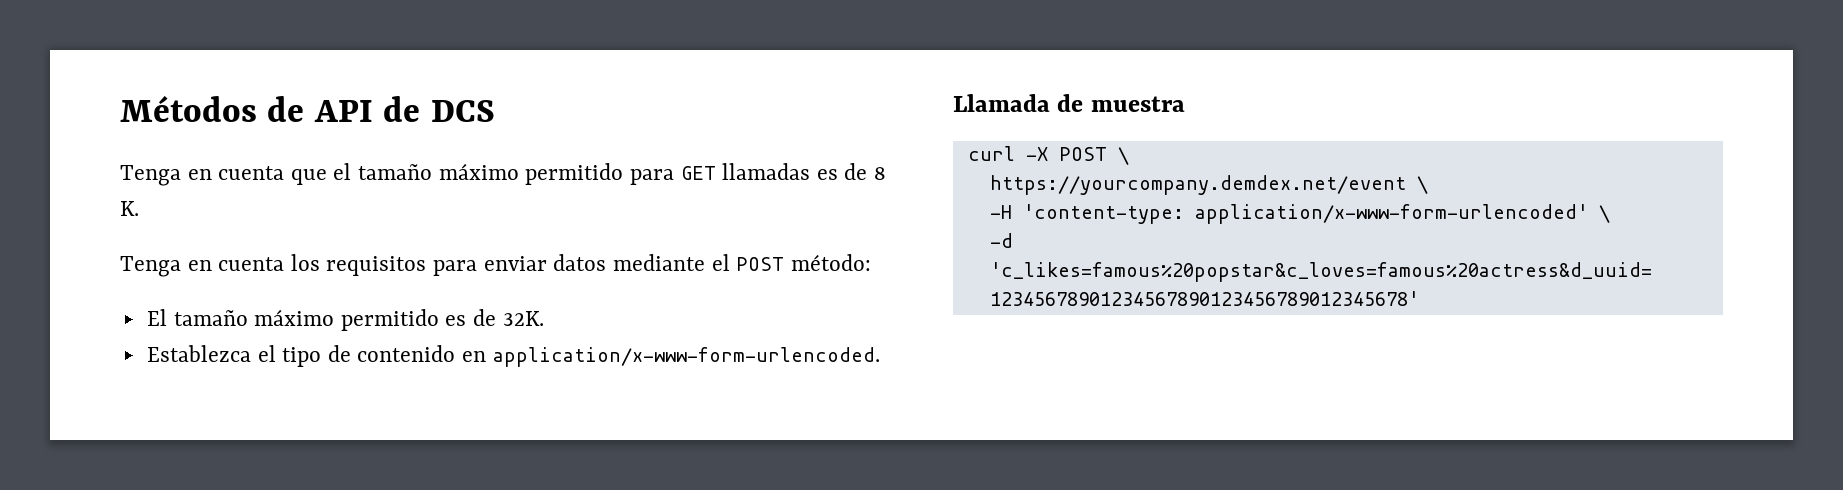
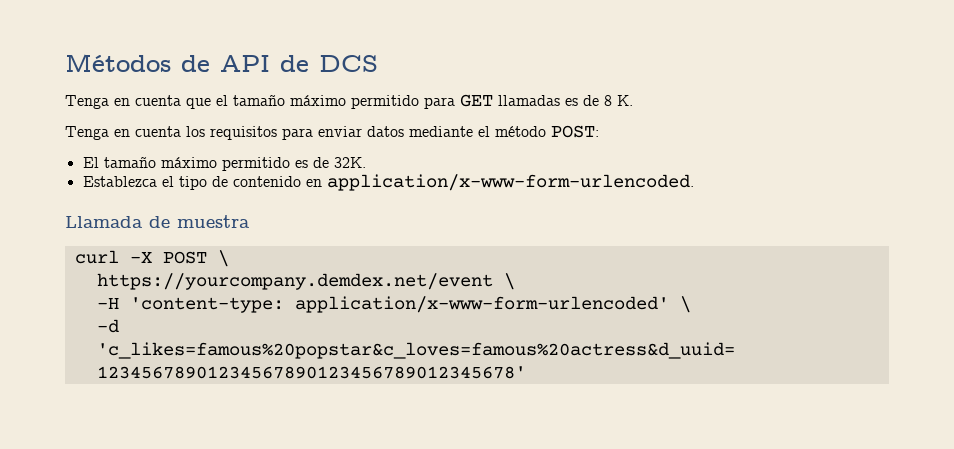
[736,254,871,271] POST método: -> [495,125,599,138] método POST:

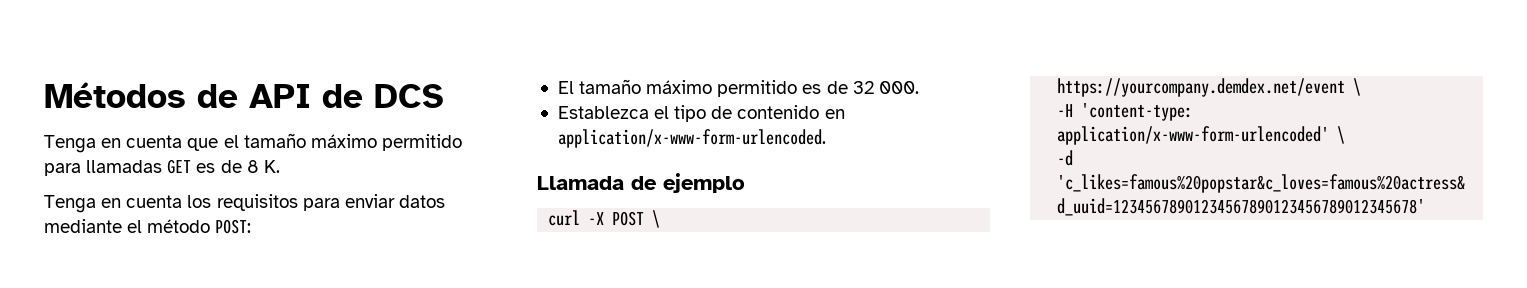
[460,94,560,107] GET llamadas -> [86,159,192,174] llamadas GET
[333,157,366,168] 32K. -> [852,81,919,94] 32 000.
[177,215,250,228] muestra -> [663,173,745,193] ejemplo

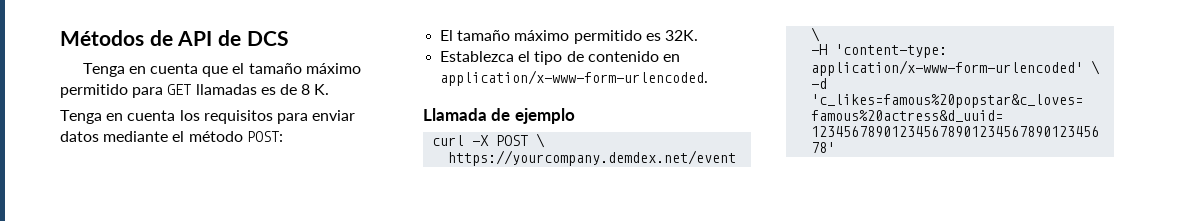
[86,159,192,174] llamadas GET -> [167,84,257,95] GET llamadas
[826,81,919,94] de 32 000. -> [664,30,698,41] 32K.

